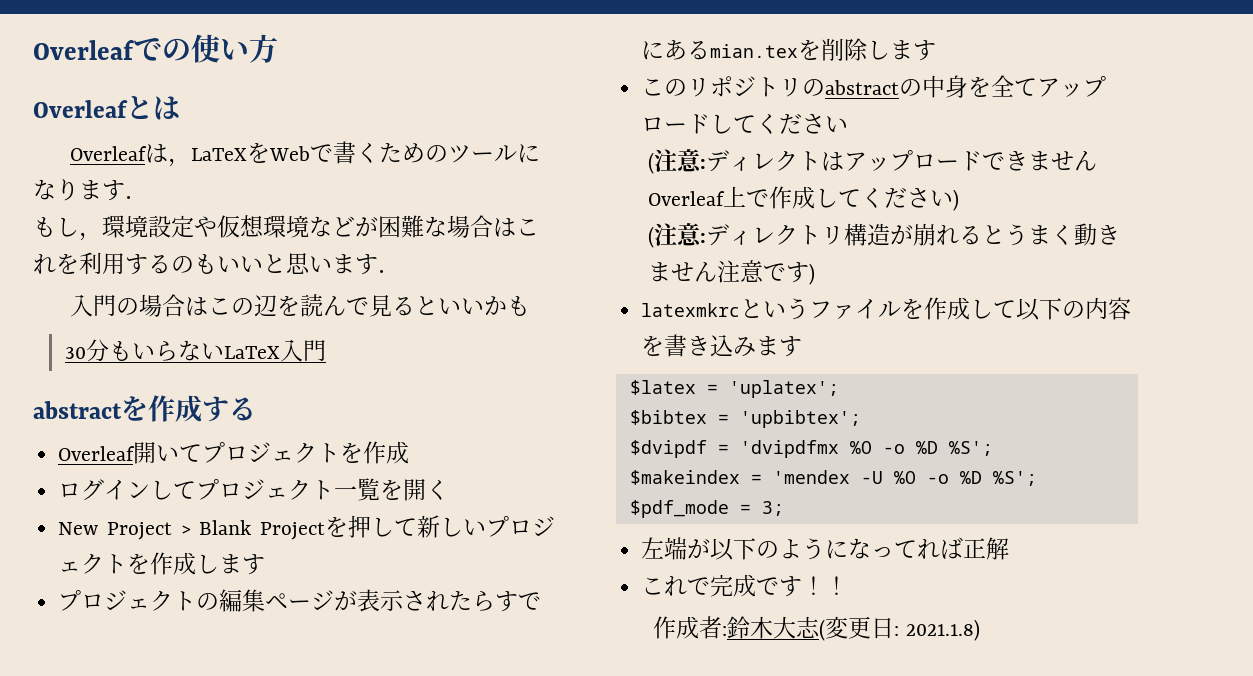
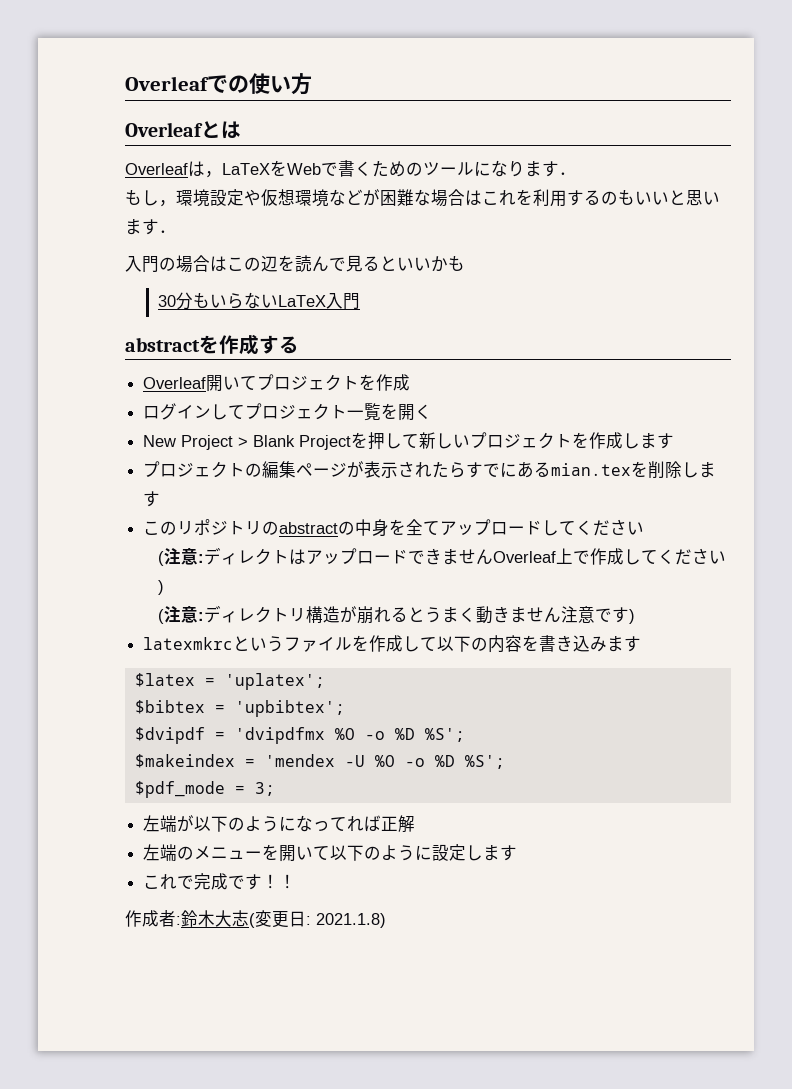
(1010, 548) none -> [143,844,518,862] // 左端のメニューを開いて以下のように設定します

